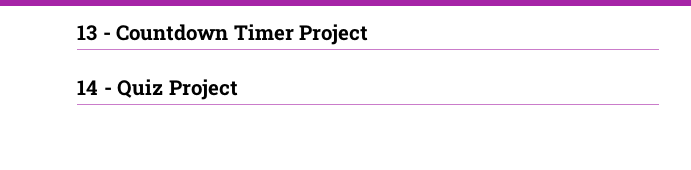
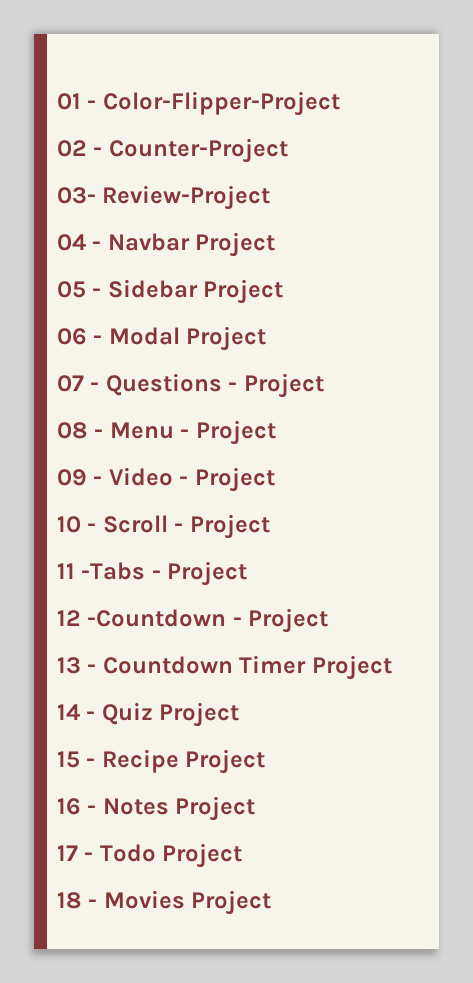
(77, 33) none -> [57,91,340,116] [57,138,288,163] [57,185,271,210] [57,232,276,257] [57,279,284,304] [57,326,267,351] [57,373,324,398] [57,420,276,445] [57,467,275,492] [57,514,270,539] [57,561,248,586] [57,608,329,633] 01 - Color-Flipper-Project // 02 - Counter-Project // 03- Review-Project // 04 - Navbar Project // 05 - Sidebar Project // 06 - Modal Project // 07 - Questions - Project // 08 - Menu - Project // 09 - Video - Project // 10 - Scroll - Project // 11 -Tabs - Project // 12 -Countdown - Project //
(238, 89) none -> [57,749,266,774] [57,796,256,821] [57,843,243,868] [57,890,272,915] // 15 - Recipe Project // 16 - Notes Project // 17 - Todo Project // 18 - Movies Project

